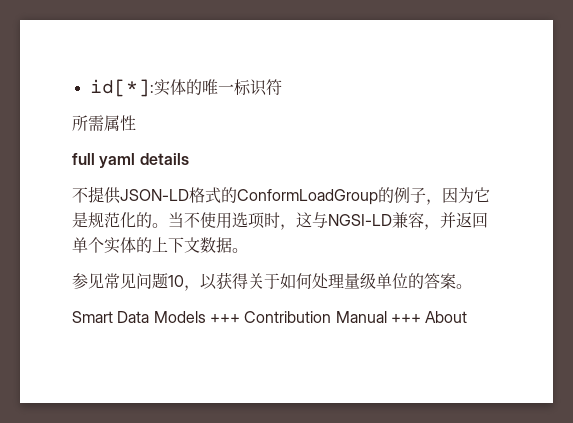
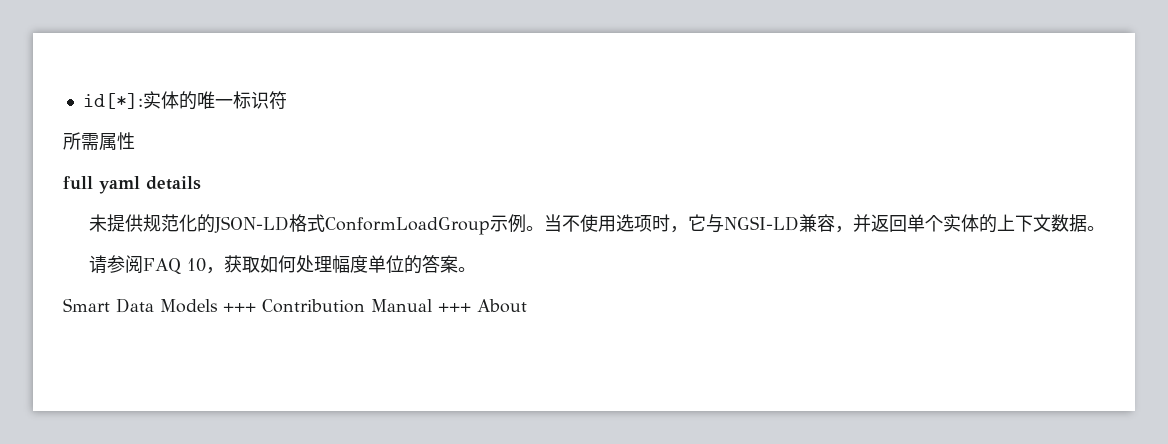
[72,186,490,205] [72,212,152,228] 不提供JSON-LD格式的ConformLoadGroup的例子，因为它是规范化的 -> [88,214,526,235] 未提供规范化的JSON-LD格式ConformLoadGroup示例
[296,212,312,228] 这 -> [687,214,706,231] 它
[72,272,280,291] 参见常见问题10，以获得关于 -> [88,255,260,275] 请参阅FAQ 10，获取
[344,273,376,289] 量级 -> [331,255,368,273] 幅度

